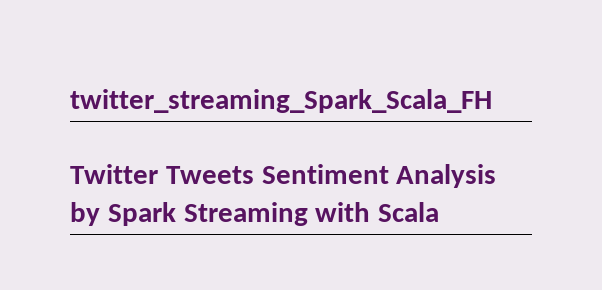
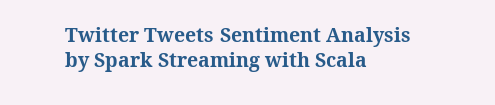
[70,89,492,113] twitter_streaming_Spark_Scala_FH // -> (65, 34) none

